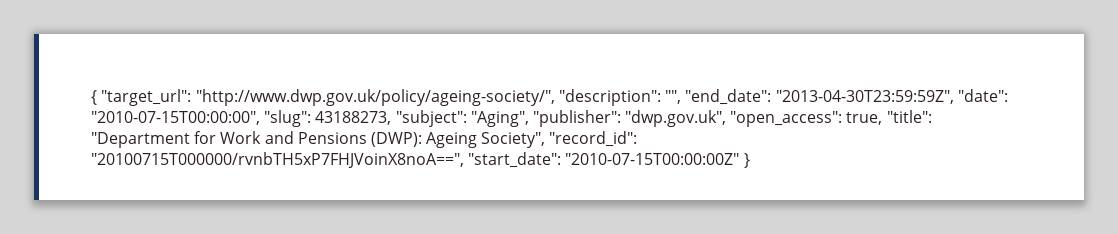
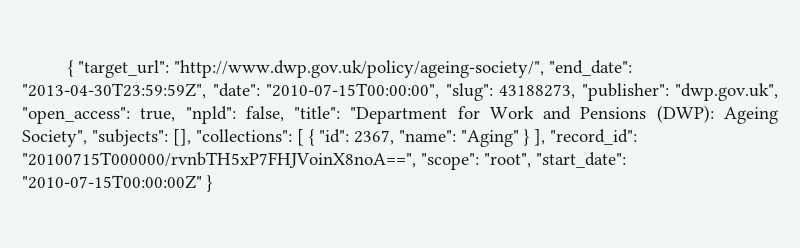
[558,89,682,106] "description": "", -> (544, 69) none
[395,110,529,127] "subject": "Aging", -> (575, 91) none
(883, 118) none -> [185,106,284,124] "npld": false,
[549,131,638,147] [91,152,464,168] "record_id": "20100715T000000/rvnbTH5xP7FHJVoinX8noA==", -> [92,129,637,147] [22,152,531,170] "subjects": [], "collections": [ { "id": 2367, "name": "Aging" } ], "record_id": "20100715T000000/rvnbTH5xP7FHJVoinX8noA==", "scope": "root",

